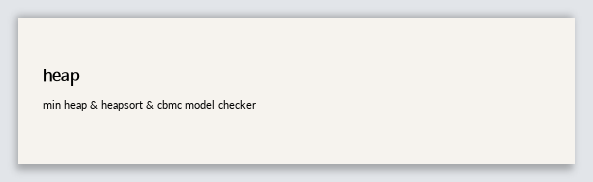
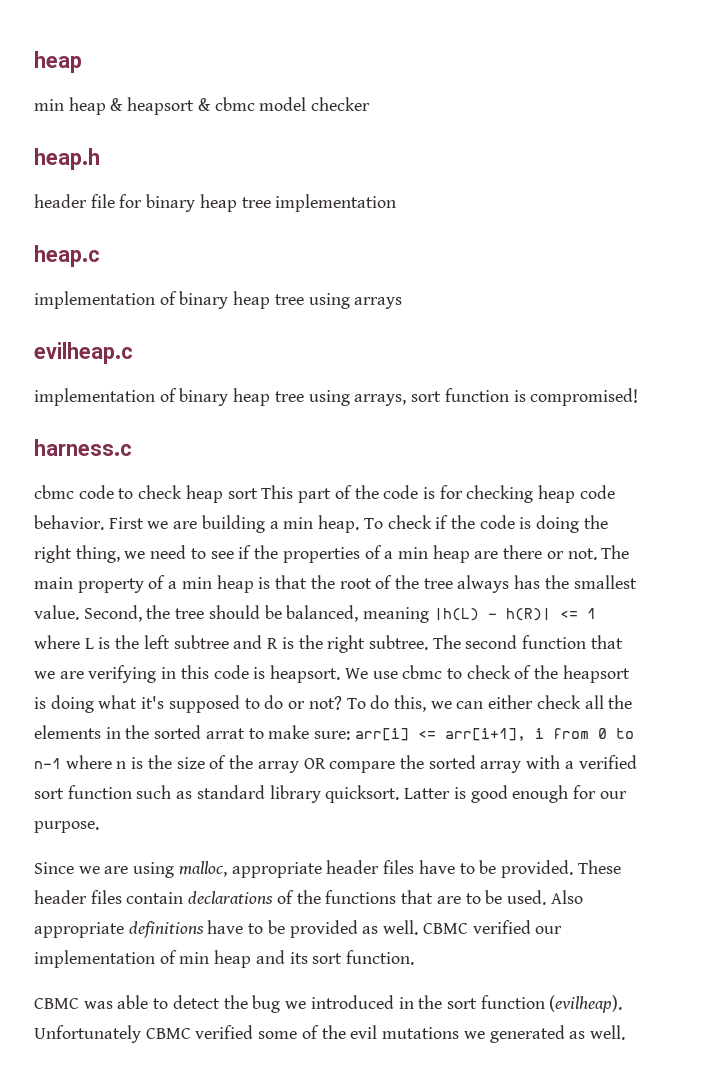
(256, 104) none -> [34,148,100,170] [34,194,397,212] [34,245,100,267] [34,291,403,309] [34,342,133,364] [34,388,639,406] [34,439,132,456] [34,485,615,503] [34,515,608,533] [34,545,630,563] [34,575,637,593] [34,605,596,623] [34,635,623,653] [34,665,630,683] [34,695,633,713] [34,725,634,741] [34,755,637,773] [34,785,627,803] [34,821,99,833] [34,860,621,878] [34,890,583,905] [34,920,563,938] [34,950,415,968] [34,995,623,1013] [34,1025,625,1043] // heap.h // header file for binary heap tree implementation // heap.c // implementation of binary heap tree using arrays // evilheap.c // implementation of binary heap tree using arrays, sort function is compromised! // harness.c // cbmc code to check heap sort This part of the code is for checking heap code behavior. First we are building a min heap. To check if the code is doing the right thing, we need to see if the properties of a min heap are there or not. The main property of a min heap is that the root of the tree always has the smallest value. Second, the tree should be balanced, meaning |h(L) - h(R)| <= 1 where L is the left subtree and R is the right subtree. The second function that we are verifying in this code is heapsort. We use cbmc to check of the heapsort is doing what it's supposed to do or not? To do this, we can either check all the elements in the sorted arrat to make sure: arr[i] <= arr[i+1], i from 0 to n-1 where n is the size of the array OR compare the sorted array with a verified sort function such as standard library quicksort. Latter is good enough for our purpose. // Since we are using malloc, appropriate header files have to be provided. These header files contain declarations of the functions that are to be used. Also appropriate definitions have to be provided as well. CBMC verified our implementation of min heap and its sort function. // CBMC was able to detect the bug we introduced in the sort function (evilheap). Unfortunately CBMC verified some of the evil mutations we generated as well.

